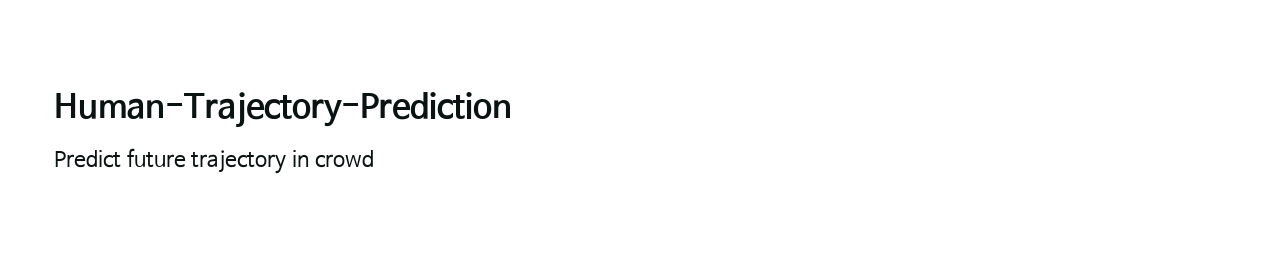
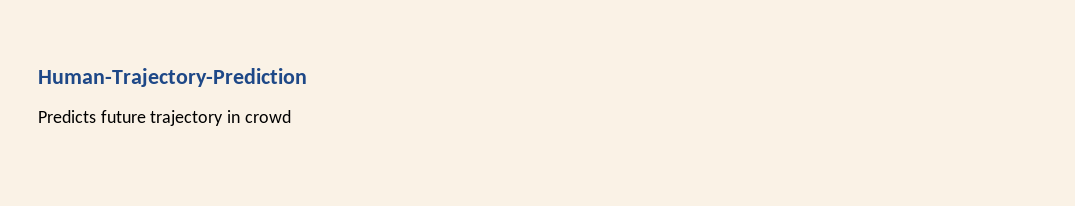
[54,150,121,168] Predict -> [38,110,96,123] Predicts

